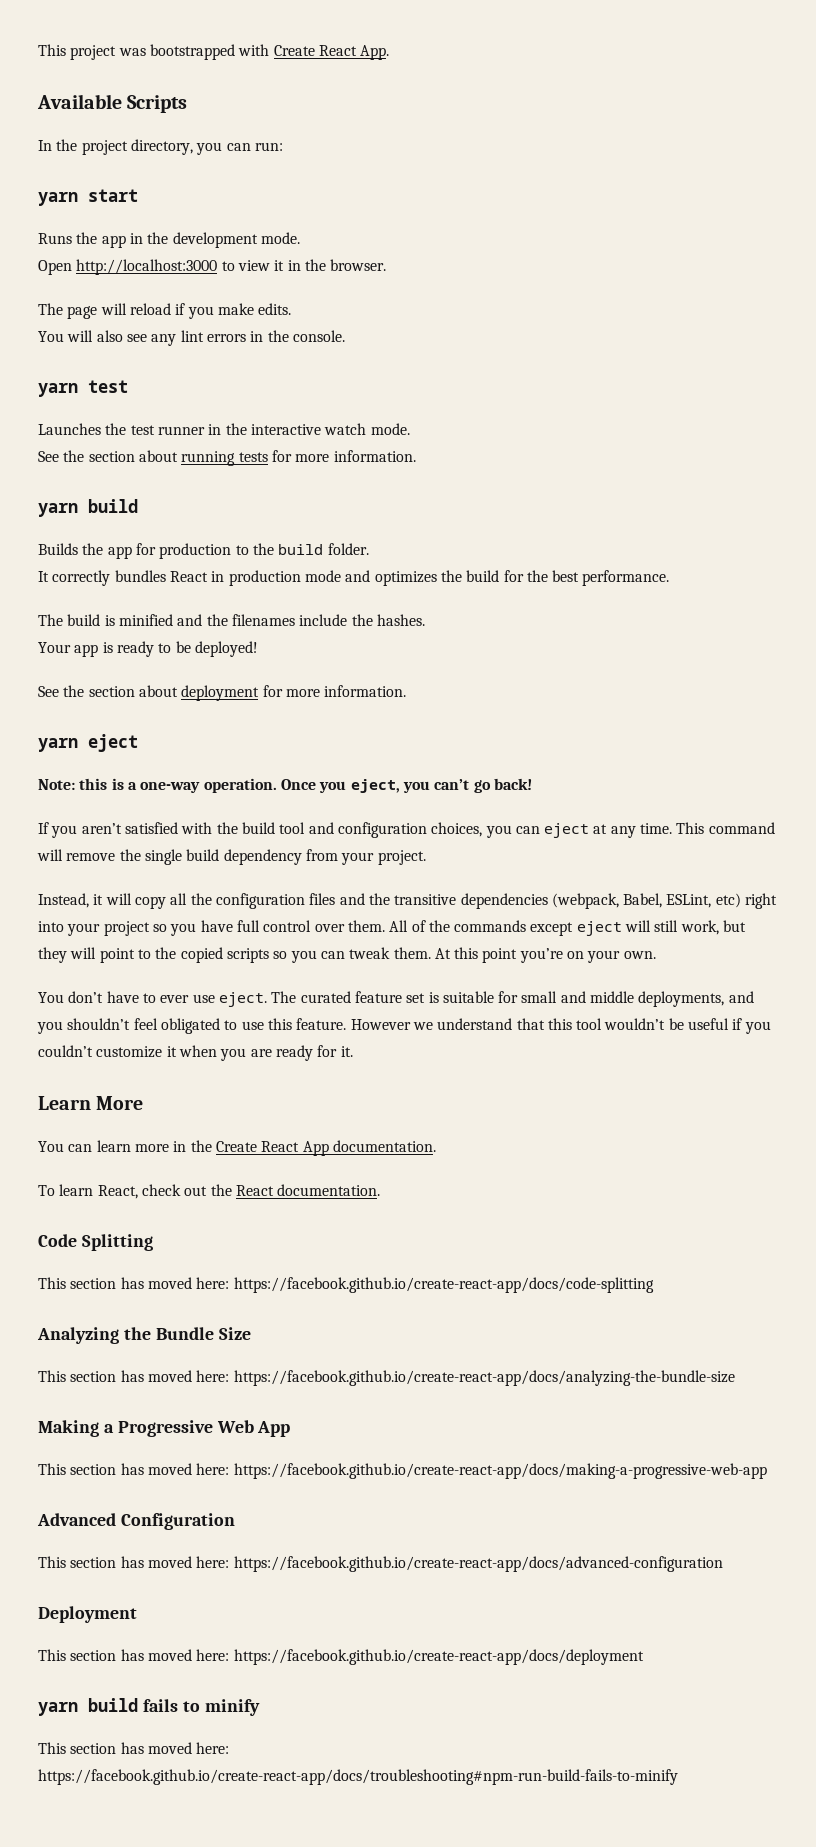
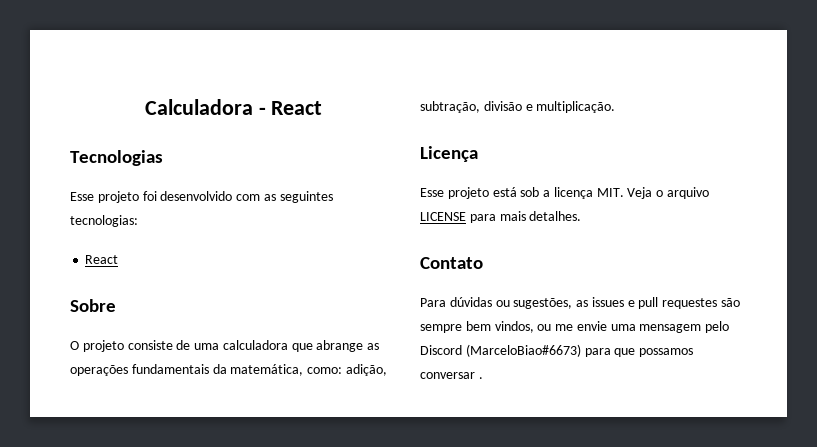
[38,44,390,60] [37,94,188,113] [38,139,283,155] [38,189,138,206] [38,232,300,248] [38,259,387,275] [38,303,292,319] [38,330,345,346] [38,380,128,397] [38,423,410,435] [38,450,416,466] [38,499,138,517] [38,543,369,559] [38,570,670,586] [38,614,425,626] [38,641,258,657] [38,685,407,701] [38,734,138,752] [38,778,532,793] [38,822,775,838] [37,849,426,865] [38,893,778,909] [38,920,747,936] [38,947,656,963] [38,991,754,1007] [37,1018,771,1034] [38,1045,353,1061] [38,1096,144,1110] [38,1140,436,1156] [38,1184,381,1199] [38,1234,153,1251] [38,1277,654,1293] [37,1327,251,1344] [38,1370,735,1386] [38,1420,291,1437] [38,1463,767,1479] [37,1513,235,1530] [38,1556,723,1572] [38,1606,137,1623] [38,1649,644,1665] [38,1698,260,1716] [38,1742,230,1754] [38,1769,678,1785] This project was bootstrapped with Create React App. // Available Scripts // In the project directory, you can run: // yarn start // Runs the app in the development mode. // Open http://localhost:3000 to view it in the browser. // The page will reload if you make edits. // You will also see any lint errors in the console. // yarn test // Launches the test runner in the interactive watch mode. // See the section about running tests for more information. // yarn build // Builds the app for production to the build folder. // It correctly bundles React in production mode and optimizes the build for the best performance. // The build is minified and the filenames include the hashes. // Your app is ready to be deployed! // See the section about deployment for more information. // yarn eject // Note: this is a one-way operation. Once you eject, you can’t go back! // If you aren’t satisfied with the build tool and configuration choices, you can eject at any time. This command will remove the single build dependency from your project. // Instead, it will copy all the configuration files and the transitive dependencies (webpack, Babel, ESLint, etc) right into your project so you have full control over them. All of the commands except eject will still work, but they will point to the copied scripts so you can tweak them. At this point you’re on your own. // You don’t have to ever use eject. The curated feature set is suitable for small and middle deployments, and you shouldn’t feel obligated to use this feature. However we understand that this tool wouldn’t be useful if you couldn’t customize it when you are ready for it. // Learn More // You can learn more in the Create React App documentation. // To learn React, check out the React documentation. // Code Splitting // This section has moved here: https://facebook.github.io/create-react-app/docs/code-splitting // Analyzing the Bundle Size // This section has moved here: https://facebook.github.io/create-react-app/docs/analyzing-the-bundle-size // Making a Progressive Web App // This section has moved here: https://facebook.github.io/create-react-app/docs/making-a-progressive-web-app // Advanced Configuration // This section has moved here: https://facebook.github.io/create-react-app/docs/advanced-configuration // Deployment // This section has moved here: https://facebook.github.io/create-react-app/docs/deployment // yarn build fails to minify // This section has moved here: https://facebook.github.io/create-react-app/docs/troubleshooting#npm-run-build-fails-to-minify -> [144,99,323,115] [70,150,163,166] [70,191,333,203] [70,215,138,227] [85,255,119,264] [70,299,116,312] [70,340,380,352] [70,364,387,376] [420,101,616,113] [420,146,478,162] [420,187,710,199] [420,211,582,223] [420,257,483,269] [420,297,741,309] [420,321,730,333] [420,344,694,357] [420,372,483,379] Calculadora - React // Tecnologias // Esse projeto foi desenvolvido com as seguintes tecnologias: // React // Sobre // O projeto consiste de uma calculadora que abrange as operações fundamentais da matemática, como: adição, subtração, divisão e multiplicação. // Licença // Esse projeto está sob a licença MIT. Veja o arquivo LICENSE para mais detalhes. // Contato // Para dúvidas ou sugestões, as issues e pull requestes são sempre bem vindos, ou me envie uma mensagem pelo Discord (MarceloBiao#6673) para que possamos conversar .

